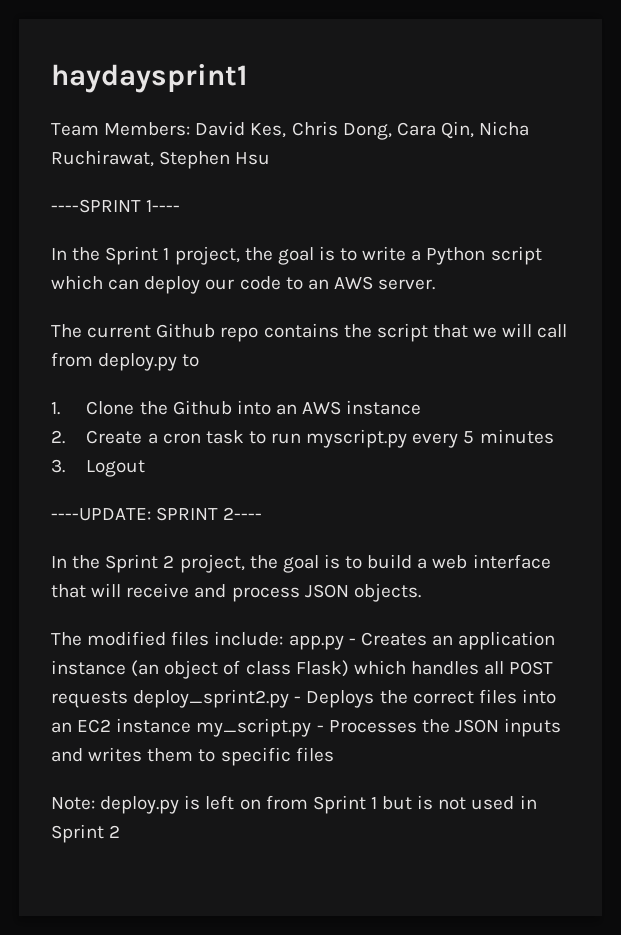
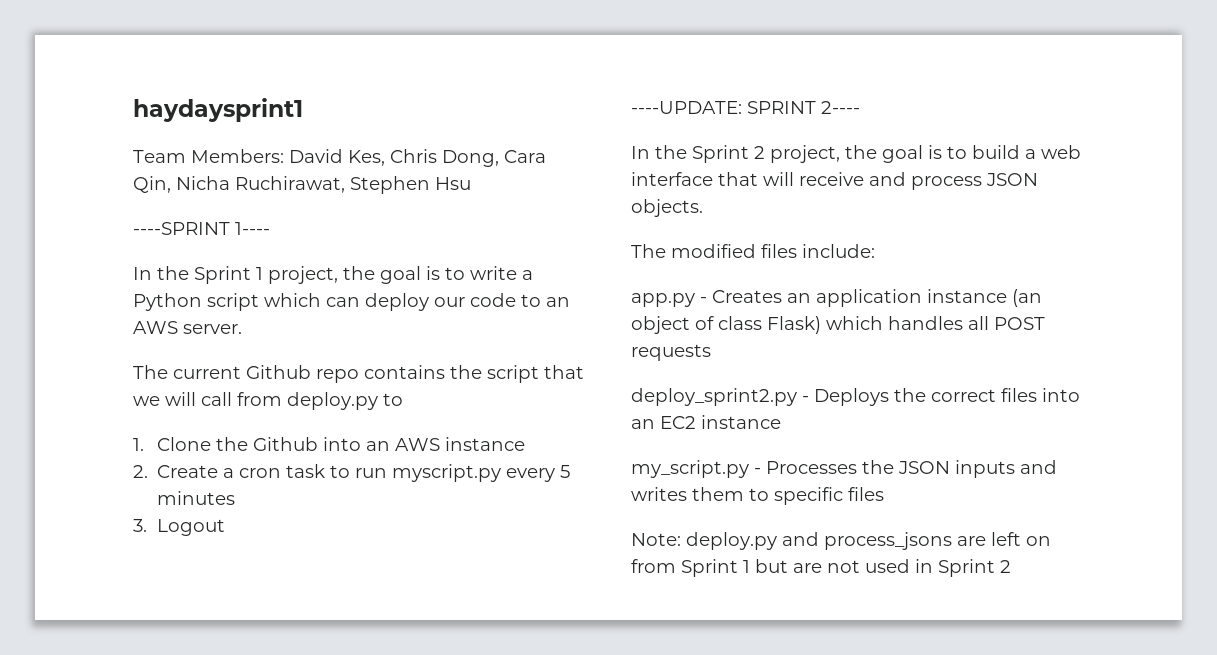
(284, 638) none -> (875, 251) //
(128, 699) none -> (711, 352) //
(192, 725) none -> (781, 422) //
[184,795,201,810] is -> [782,532,986,550] and process_jsons are
[417,795,434,810] is -> [793,563,822,573] are

